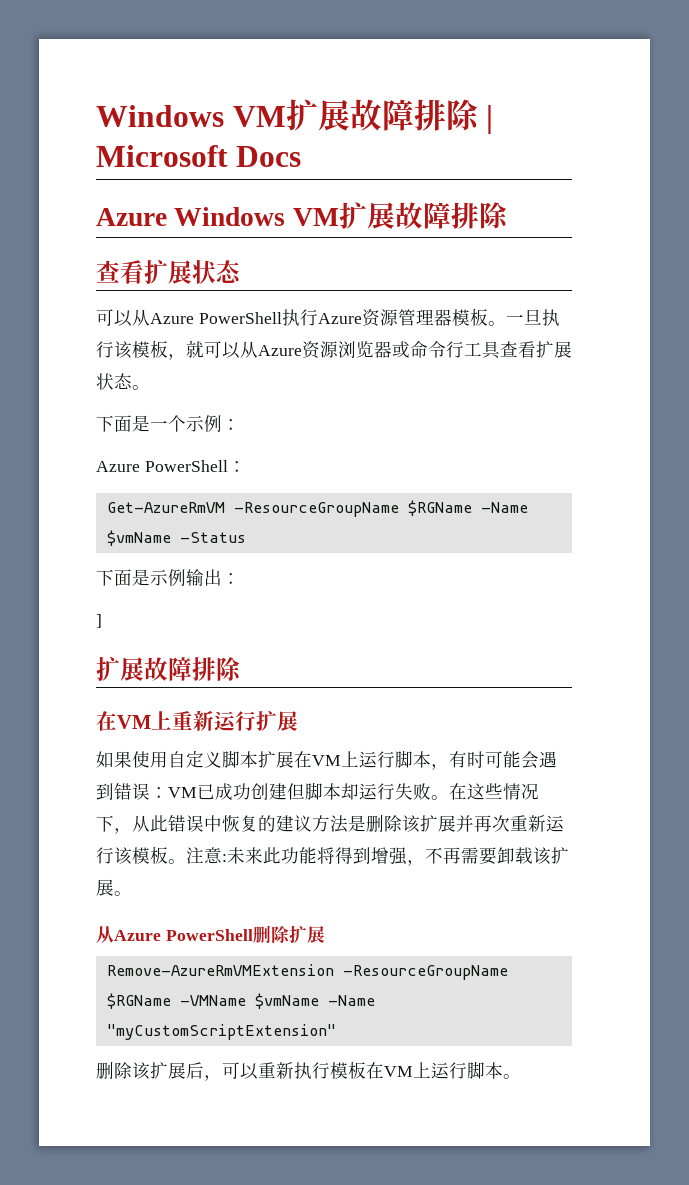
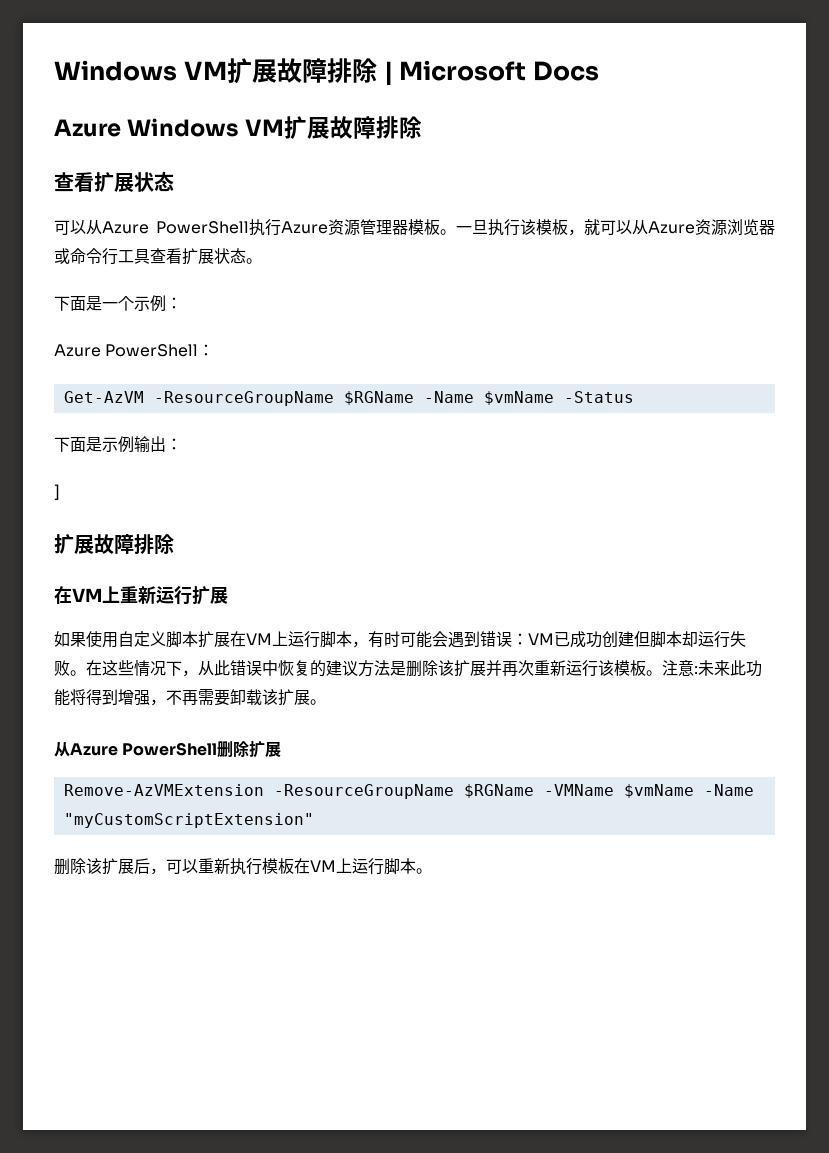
[106,502,225,513] Get-AzureRmVM -> [63,391,144,403] Get-AzVM
[106,964,334,976] Remove-AzureRmVMExtension -> [63,784,264,796] Remove-AzVMExtension

